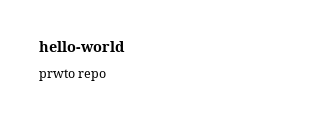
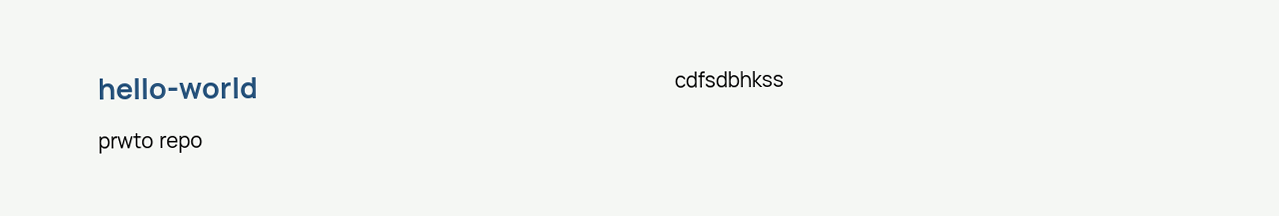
(107, 76) none -> [674,70,784,88] // cdfsdbhkss

